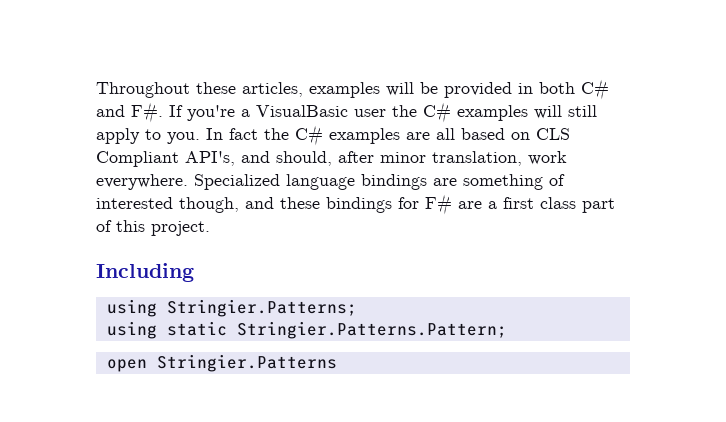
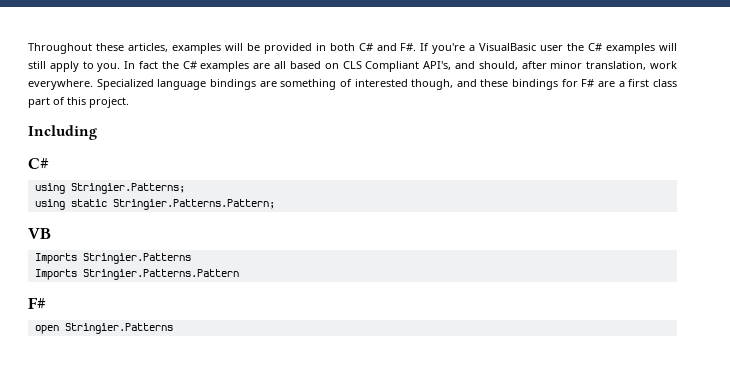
(194, 272) none -> [28,158,49,169] // C#
(507, 330) none -> [28,228,51,239] [34,253,191,264] [34,269,239,280] [28,297,46,309] // VB // Imports Stringier.Patterns // Imports Stringier.Patterns.Pattern // F#

